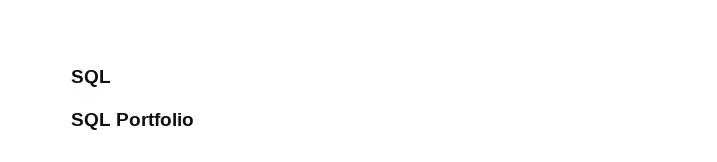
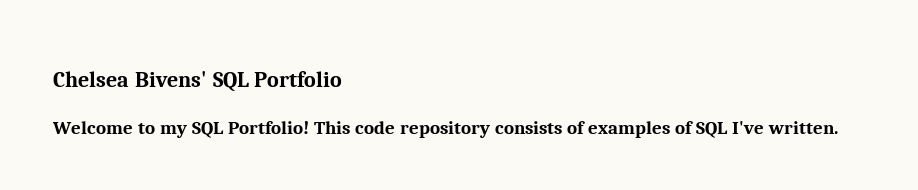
[71,70,111,87] SQL // -> [53,71,207,87] Chelsea Bivens'
(195, 119) none -> [52,121,838,138] // Welcome to my SQL Portfolio! This code repository consists of examples of SQL I've written.

